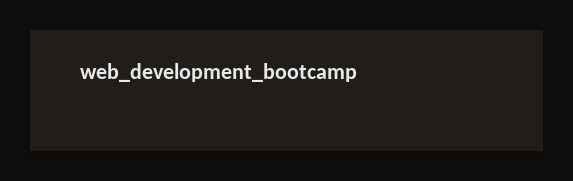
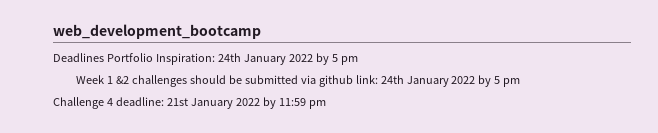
(357, 72) none -> [53,53,358,65] [75,75,521,87] [53,97,326,109] // Deadlines Portfolio Inspiration: 24th January 2022 by 5 pm // Week 1 &2 challenges should be submitted via github link: 24th January 2022 by 5 pm // Challenge 4 deadline: 21st January 2022 by 11:59 pm

